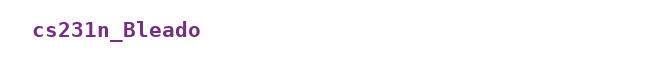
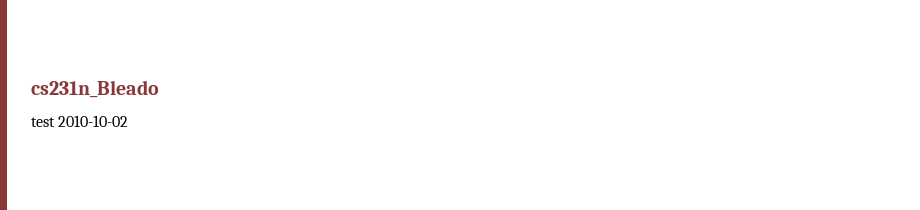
(201, 31) none -> [31,115,129,127] // test 2010-10-02

